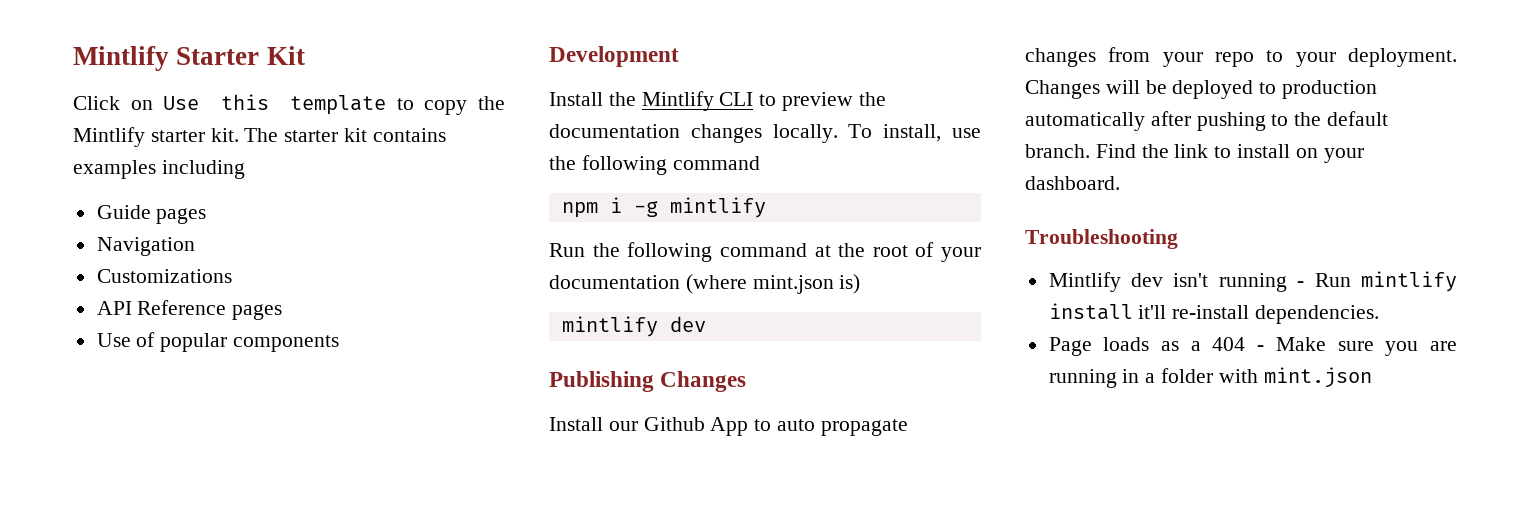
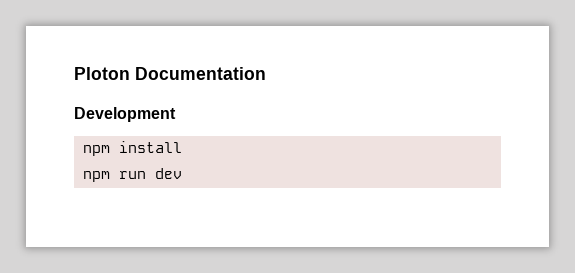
[73,46,305,71] [73,94,506,115] [73,127,446,147] [73,160,245,179] [96,205,207,224] [96,237,195,256] [96,269,232,283] [96,300,283,320] [96,332,340,352] [549,46,679,67] [549,91,886,111] [549,124,981,143] [549,155,760,175] [561,197,766,218] [549,242,981,262] [549,274,861,294] [561,316,706,337] [549,371,747,392] [549,417,908,436] [1025,47,1457,67] [1025,80,1378,99] [1025,111,1389,131] [1025,144,1364,163] [1025,176,1120,190] [1025,229,1178,249] [1048,271,1457,292] [1048,303,1380,324] [1048,337,1457,356] [1048,367,1372,388] Mintlify Starter Kit // Click on Use this template to copy the Mintlify starter kit. The starter kit contains examples including // Guide pages // Navigation // Customizations // API Reference pages // Use of popular components // Development // Install the Mintlify CLI to preview the documentation changes locally. To install, use the following command // npm i -g mintlify // Run the following command at the root of your documentation (where mint.json is) // mintlify dev // Publishing Changes // Install our Github App to auto propagate changes from your repo to your deployment. Changes will be deployed to production automatically after pushing to the default branch. Find the link to install on your dashboard. // Troubleshooting // Mintlify dev isn't running - Run mintlify install it'll re-install dependencies. // Page loads as a 404 - Make sure you are running in a folder with mint.json -> [74,67,266,80] [74,107,176,122] [83,141,182,156] [83,168,182,182] Ploton Documentation // Development // npm install // npm run dev

